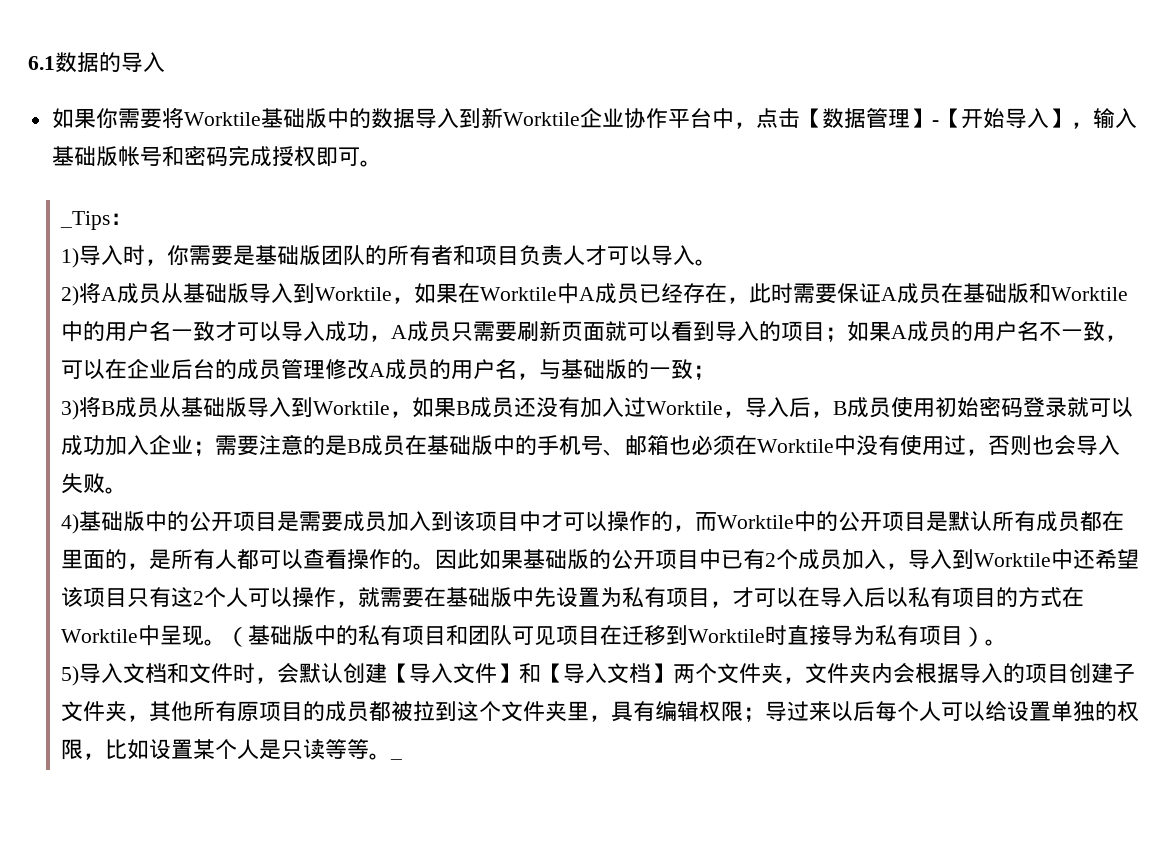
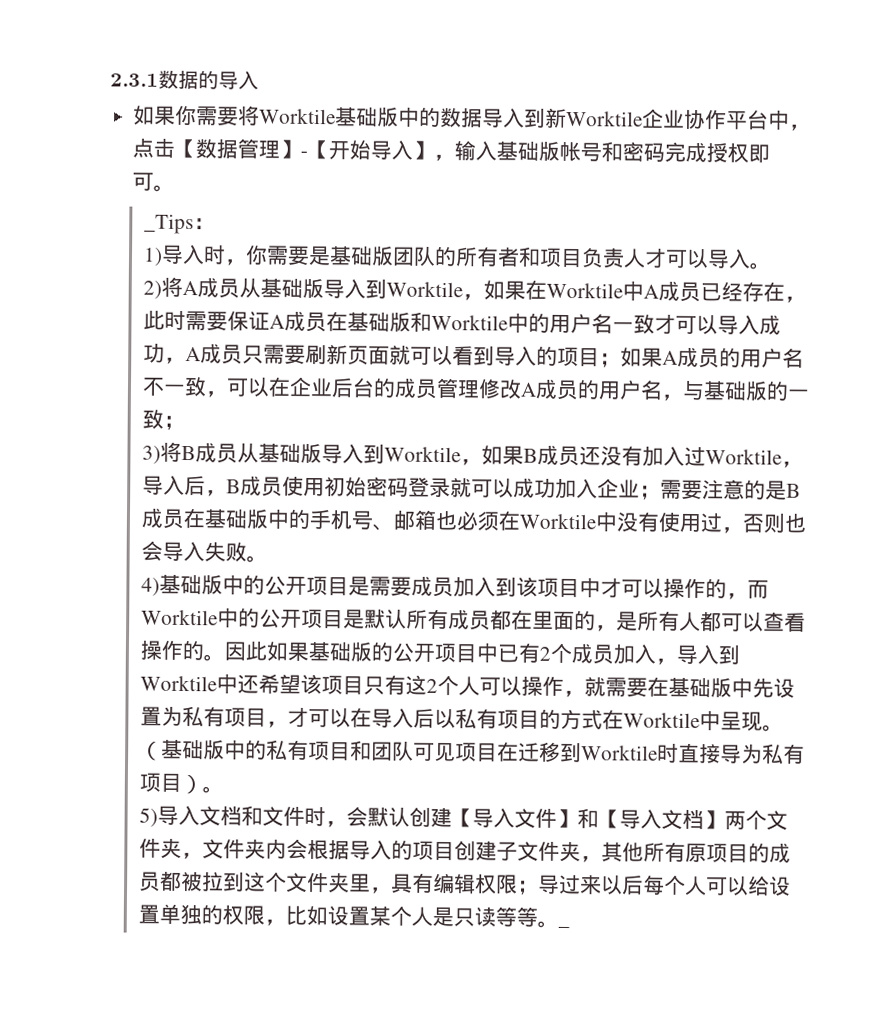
[28,56,55,70] 6.1 -> [110,73,159,87] 2.3.1

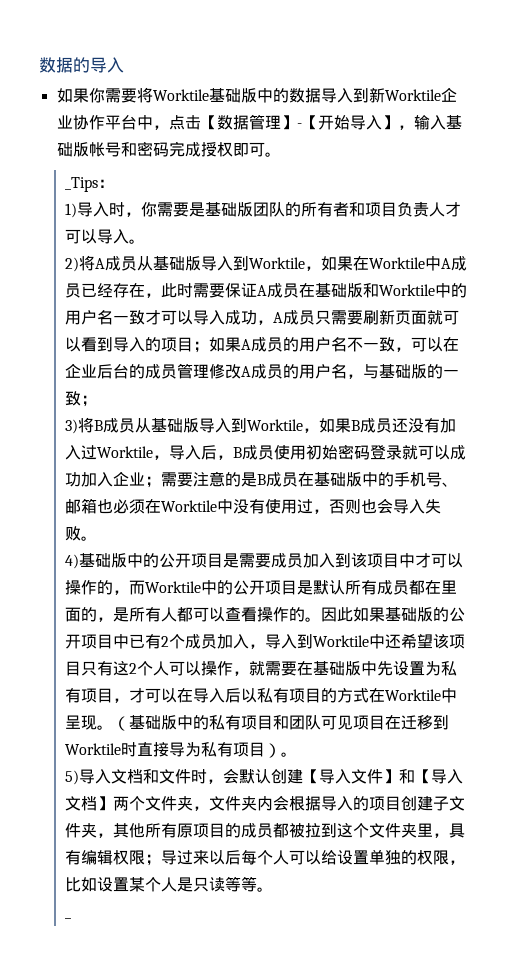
[110,73,159,87] 2.3.1 -> (39, 65) none
(559, 924) none -> (274, 889) //

